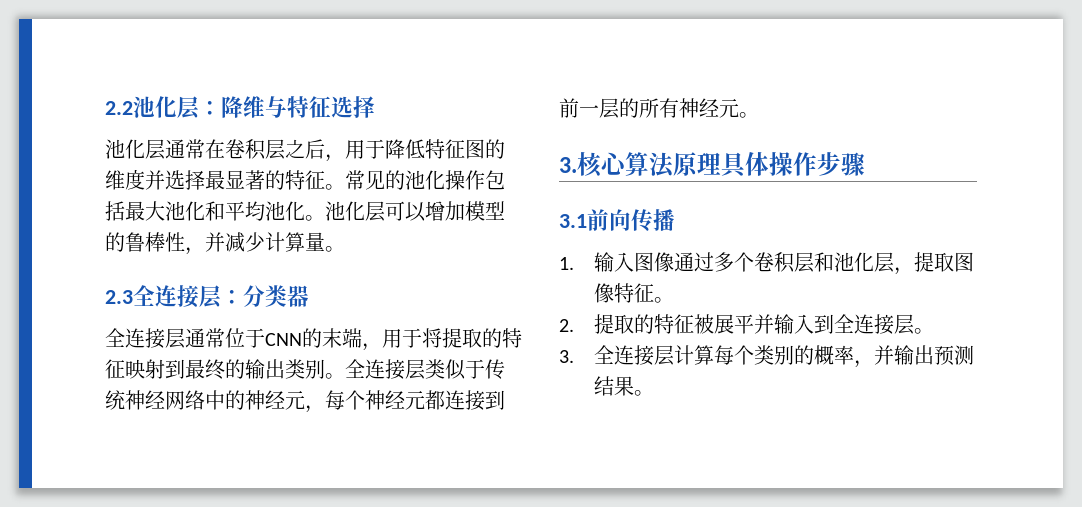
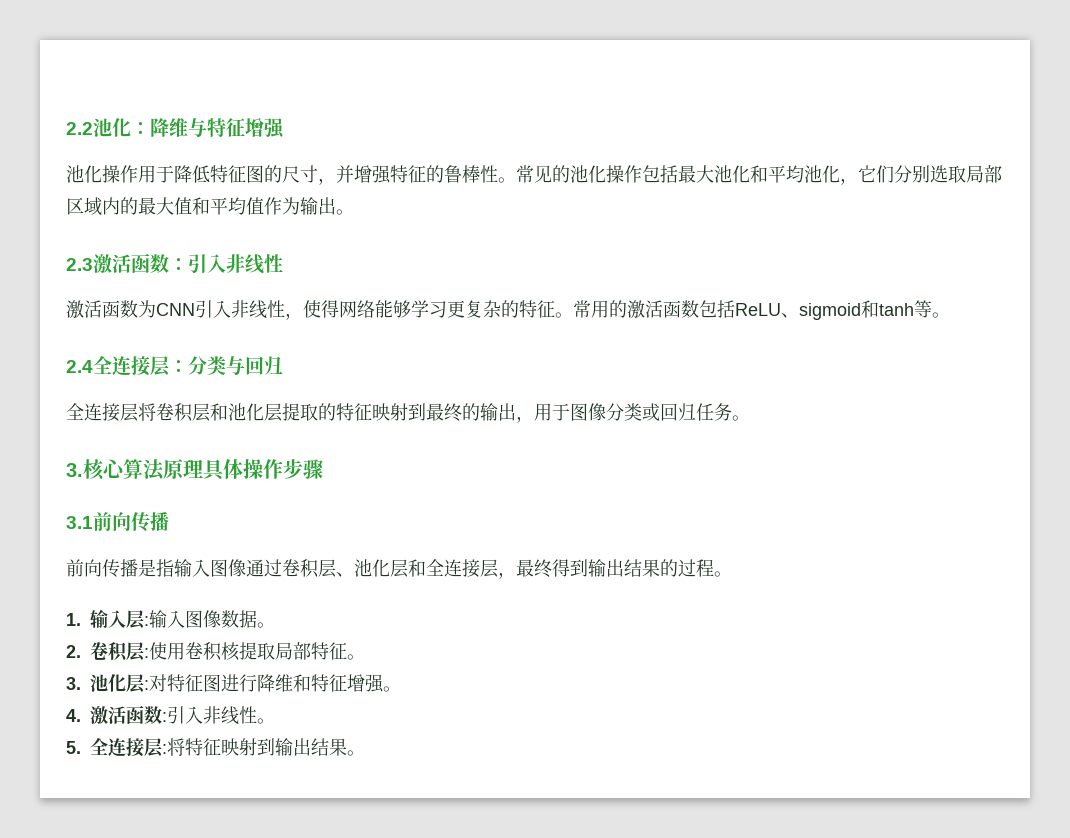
[177,96,200,119] 层 -> (131, 127) none
[331,96,375,118] [105,139,505,162] [105,169,325,190] 选择 // 池化层通常在卷积层之后，用于降低特征图的维度并选择最显著的特征 -> [245,118,285,139] [66,165,498,185] 增强 // 池化操作用于降低特征图的尺寸，并增强特征的鲁棒性
[305,201,505,222] [105,232,345,255] [105,290,133,304] 。池化层可以增加模型的鲁棒性，并减少计算量。 // 2.3 -> [840,165,1002,185] [66,197,354,216] [66,253,283,274] [66,300,950,320] [66,360,93,373] ，它们分别选取局部区域内的最大值和平均值作为输出。 // 2.3激活函数：引入非线性 // 激活函数为CNN引入非线性，使得网络能够学习更复杂的特征。常用的激活函数包括ReLU、sigmoid和tanh等。 // 2.4
[287,285,309,307] [105,328,442,351] 器 // 全连接层通常位于CNN的末端，用于将 -> [226,356,283,375] [66,403,282,422] 与回归 // 全连接层将卷积层和池化层
[285,359,505,380] [105,390,505,413] [559,98,739,119] 类别。全连接层类似于传统神经网络中的神经元，每个神经元都连接到前一层的所有神经元 -> [516,403,732,423] ，用于图像分类或回归任务
[559,252,975,275] [594,283,675,303] [559,314,935,335] [559,345,975,368] 1.输入图像通过多个卷积层和池化层，提取图像特征。 // 2.提取的特征被展平并输入到全连接层。 // 3.全连接层计算每个类别的概率，并输出预测 -> [66,559,732,579] [66,609,275,629] [66,642,365,662] [66,674,401,693] [66,705,275,725] [66,738,311,757] 前向传播是指输入图像通过卷积层、池化层和全连接层，最终得到输出结果的过程。 // 1.输入层:输入图像数据。 // 2.卷积层:使用卷积核提取局部特征。 // 3.池化层:对特征图进行降维和特征增强。 // 4.激活函数:引入非线性。 // 5.全连接层:将特征映射到输出

